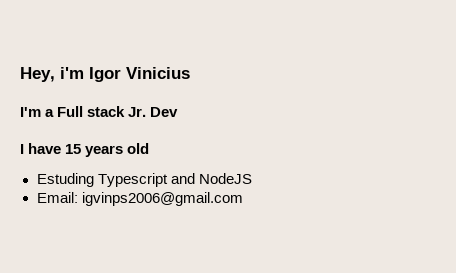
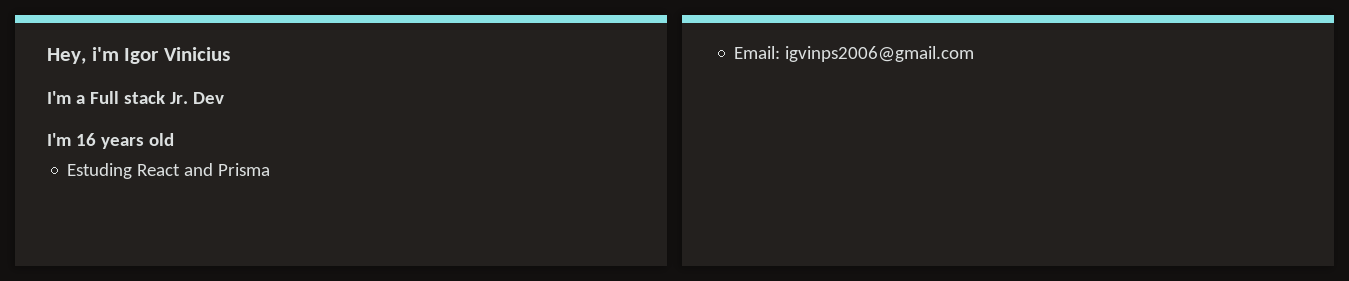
[20,143,82,154] I have 15 -> [47,133,96,146] I'm 16
[97,173,252,187] Typescript and NodeJS -> [137,163,271,176] React and Prisma

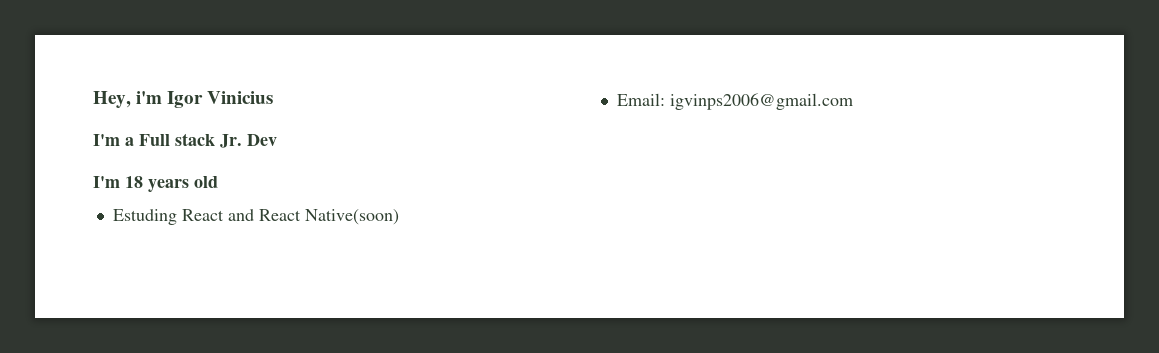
[75,133,96,146] 16 -> [125,176,143,188] 18
[218,163,271,176] Prisma -> [258,209,399,225] React Native(soon)

